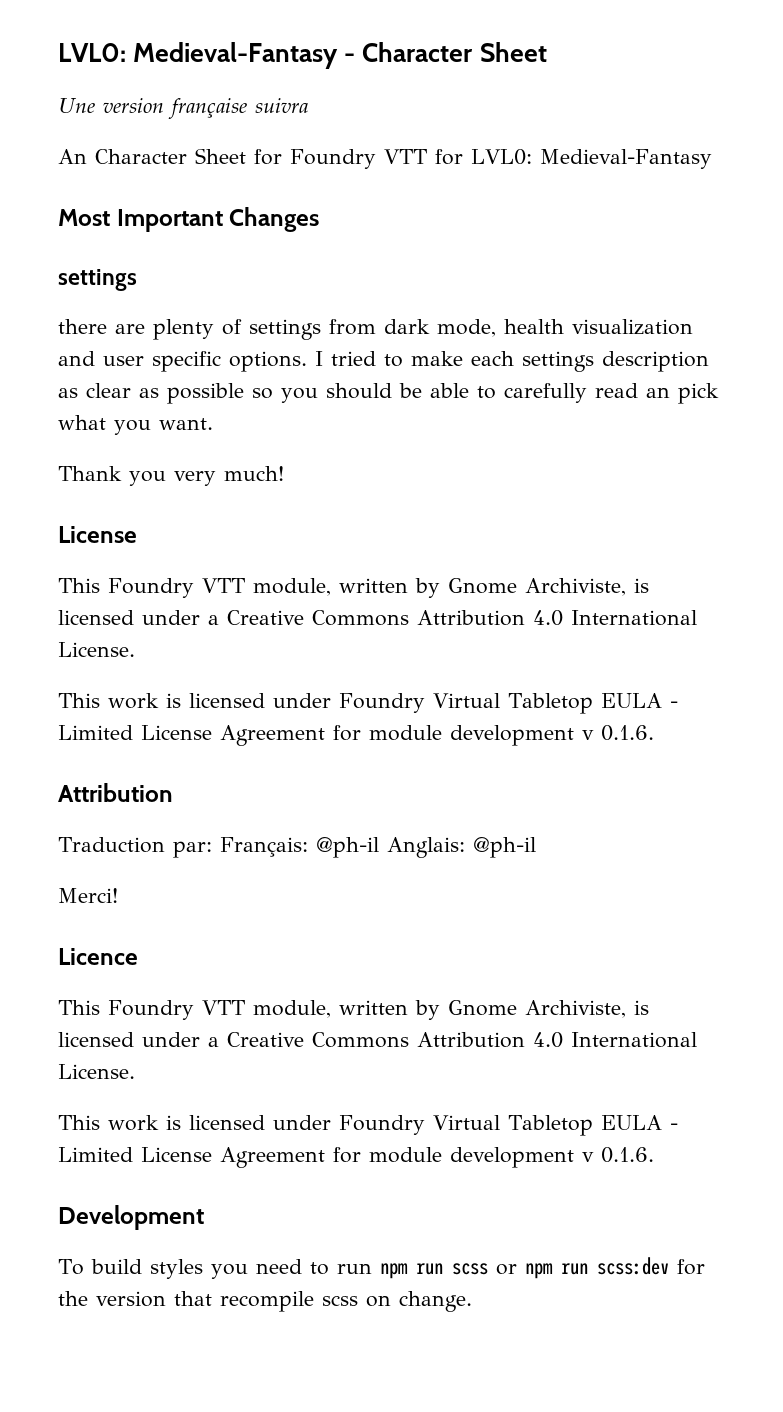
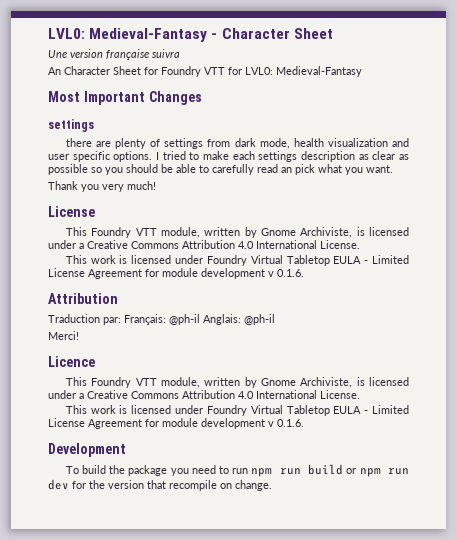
[149,1259,203,1279] styles -> [109,465,168,476] the package
[451,1263,488,1275] scss -> [308,464,344,475] build
[596,1257,669,1275] scss:dev -> [48,479,69,490] dev
[322,1295,358,1306] scss -> (217, 485) none

